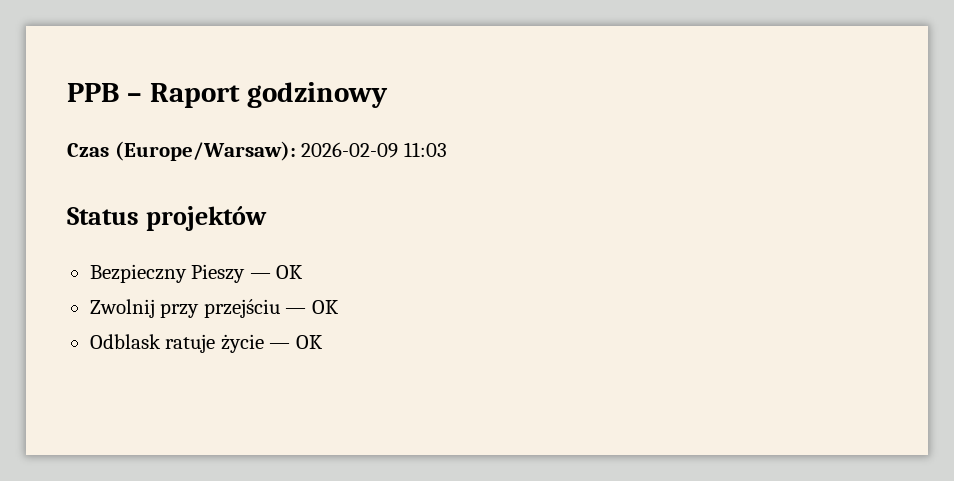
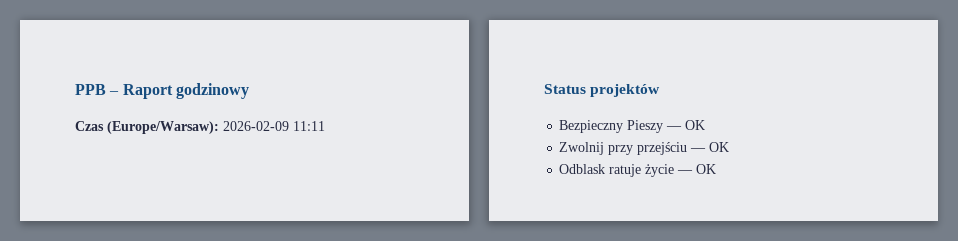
[403,142,447,157] 11:03 -> [293,121,325,131] 11:11

